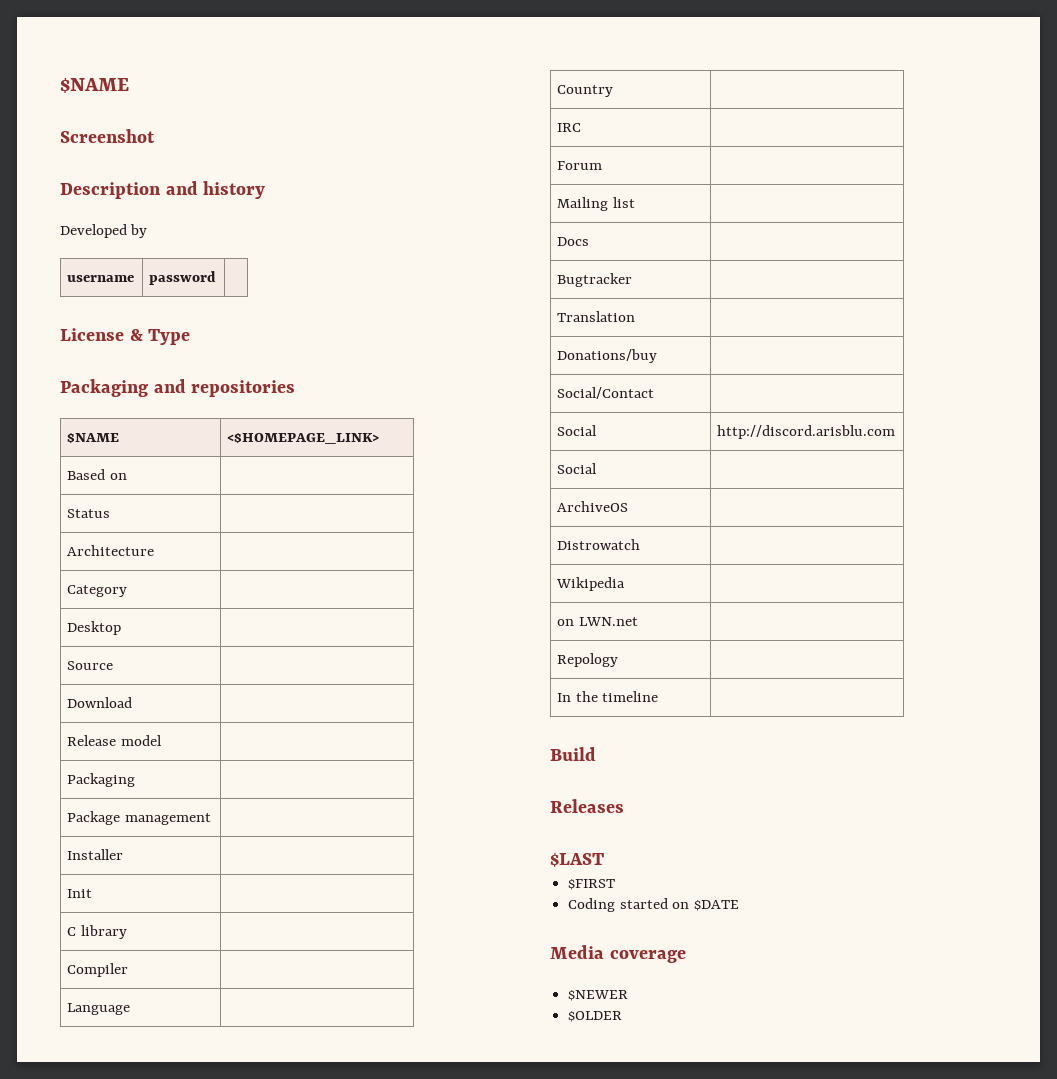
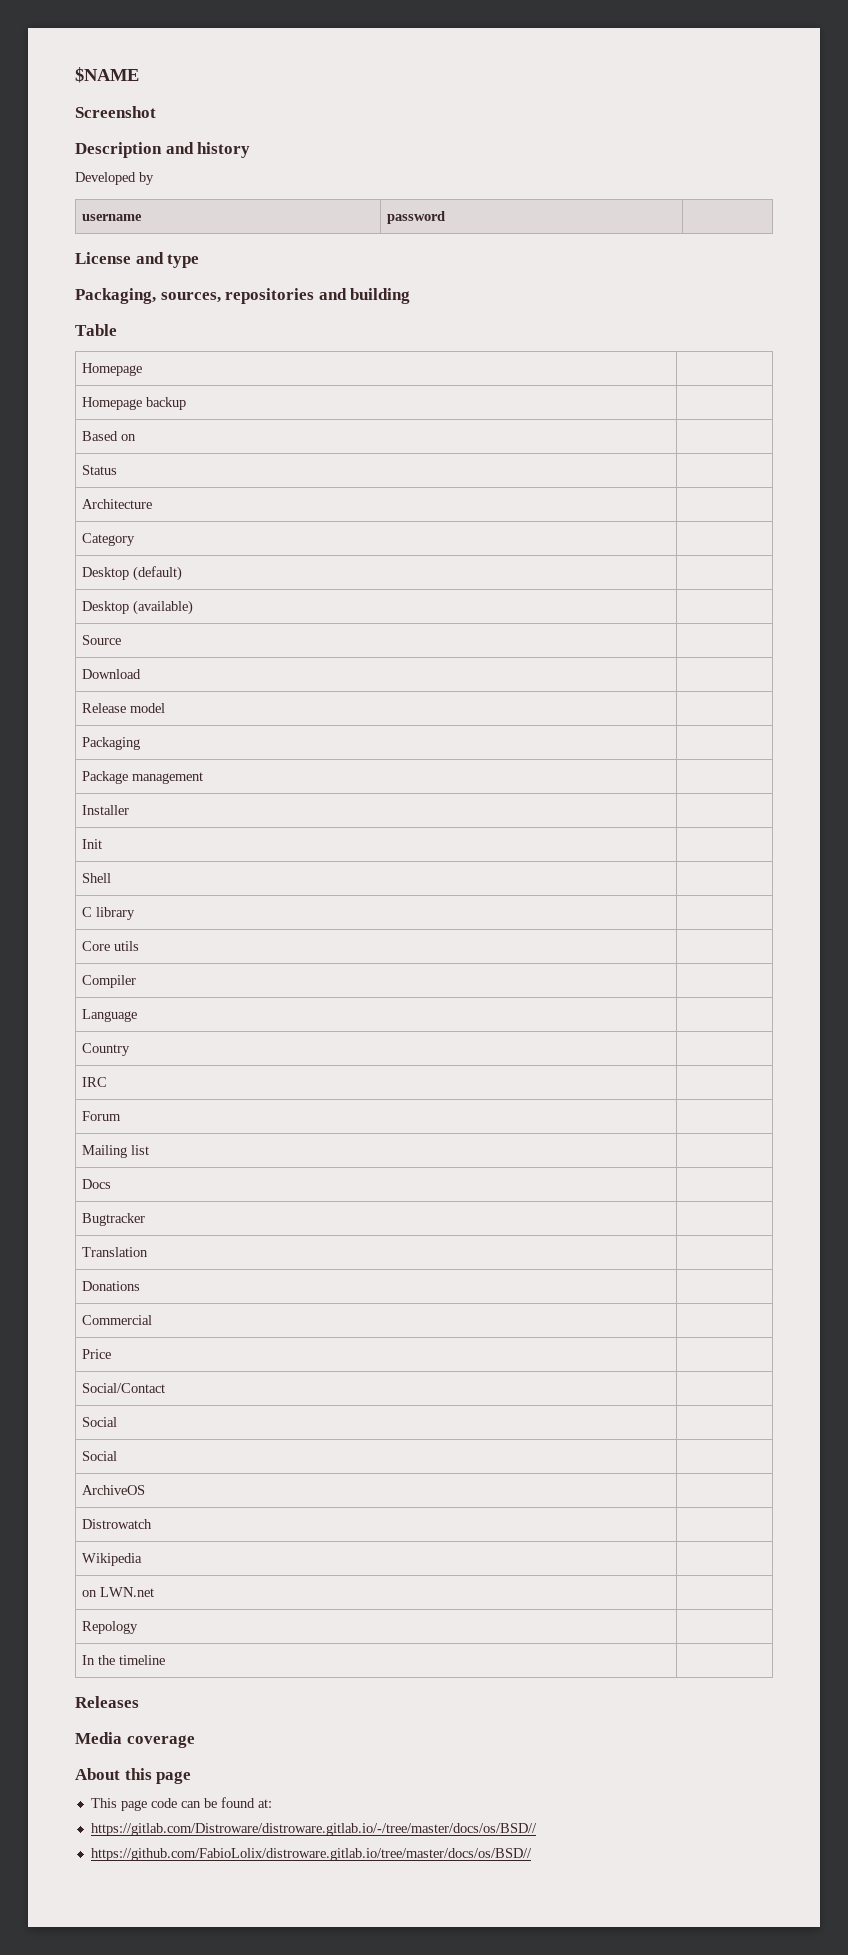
[129,329,191,345] [60,379,296,397] [67,433,120,444] [227,433,380,444] & Type // Packaging and repositories // $NAME | <$HOMEPAGE_LINK> -> [135,252,200,268] [75,288,411,304] [75,324,117,336] [82,363,143,376] [82,397,187,410] and type // Packaging, sources, repositories and building // Table // Homepage | // Homepage backup |
(122, 628) none -> [133,566,183,581] [82,600,194,615] (default) | // Desktop (available)
(93, 893) none -> [82,873,112,883] // Shell |
(127, 932) none -> [82,941,140,951] // Core utils |
[557,349,658,363] Donations/buy -> [82,1281,141,1291] [82,1315,153,1325] [82,1349,112,1359] Donations | // Commercial | // Price
[717,425,896,439] http://discord.arisblu.com -> (118, 1422) none
[550,747,596,761] // Build -> (166, 1660) none
[550,853,604,867] [568,879,616,890] [568,898,739,912] [550,945,686,963] [568,990,629,1001] [568,1011,623,1022] $LAST // $FIRST // Coding started on $DATE // Media coverage // $NEWER // $OLDER -> [75,1732,195,1748] [75,1768,192,1784] [90,1797,272,1811] [90,1823,537,1836] [90,1848,532,1861] Media coverage // About this page // This page code can be found at: // https://gitlab.com/Distroware/distroware.gitlab.io/-/tree/master/docs/os/BSD// // https://github.com/FabioLolix/distroware.gitlab.io/tree/master/docs/os/BSD//

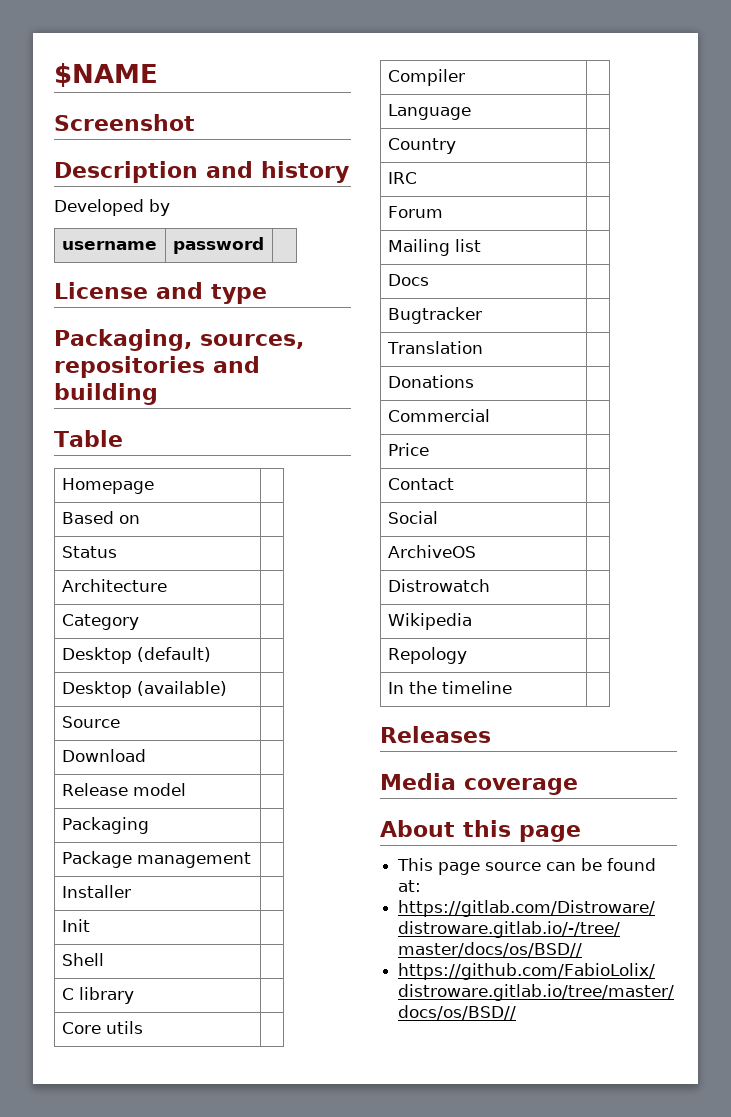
[82,397,187,410] // Homepage backup | -> (154, 486) none
[82,1383,166,1393] [82,1417,118,1427] Social/Contact | // Social -> [387,478,454,490] Contact
[82,1587,155,1597] // on LWN.net | -> (472, 621) none
[150,1798,177,1808] code -> [485,862,542,871] source

